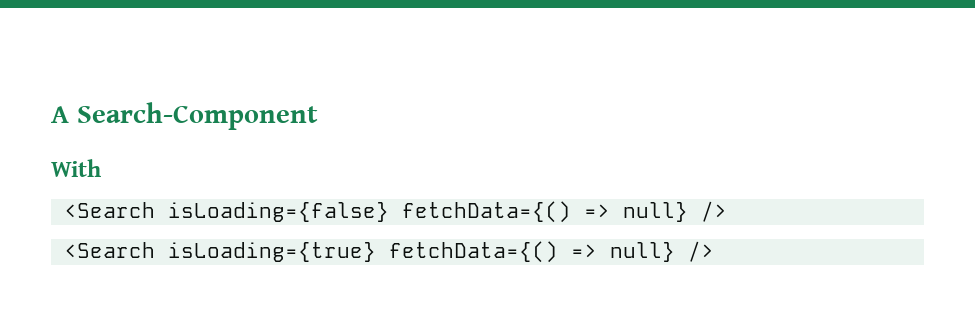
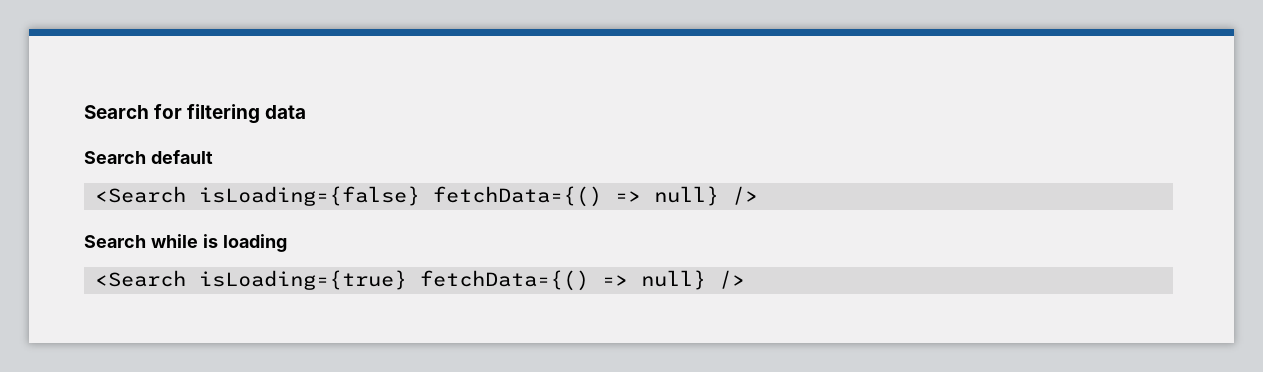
[51,102,318,130] [51,159,101,177] A Search-Component // With -> [84,104,307,124] [84,150,213,164] Search for filtering data // Search default
(727, 211) none -> [84,234,287,252] // Search while is loading

